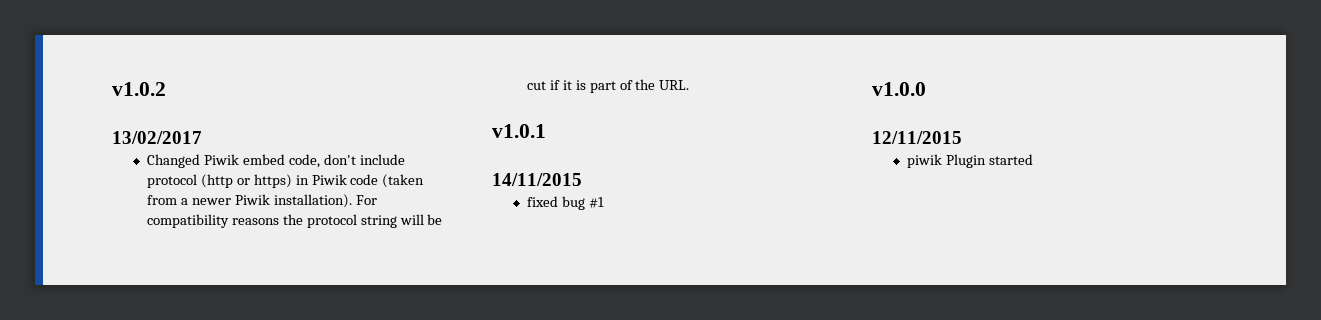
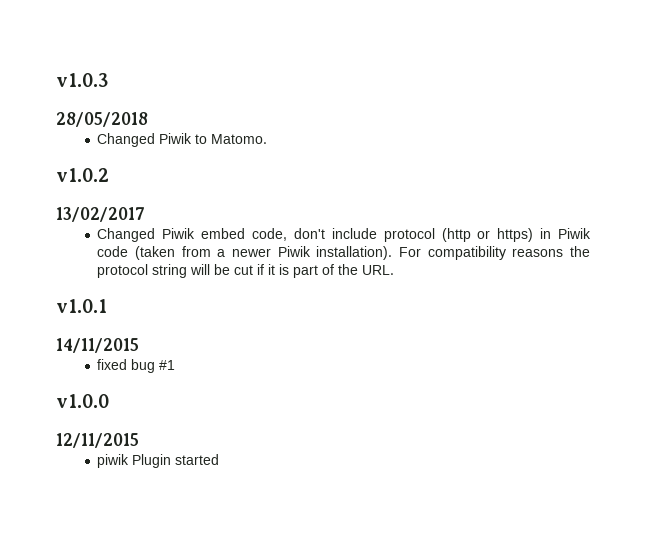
(112, 89) none -> [56,73,109,87] [56,112,148,127] [97,133,268,147] v1.0.3 // 28/05/2018 // Changed Piwik to Matomo. //

